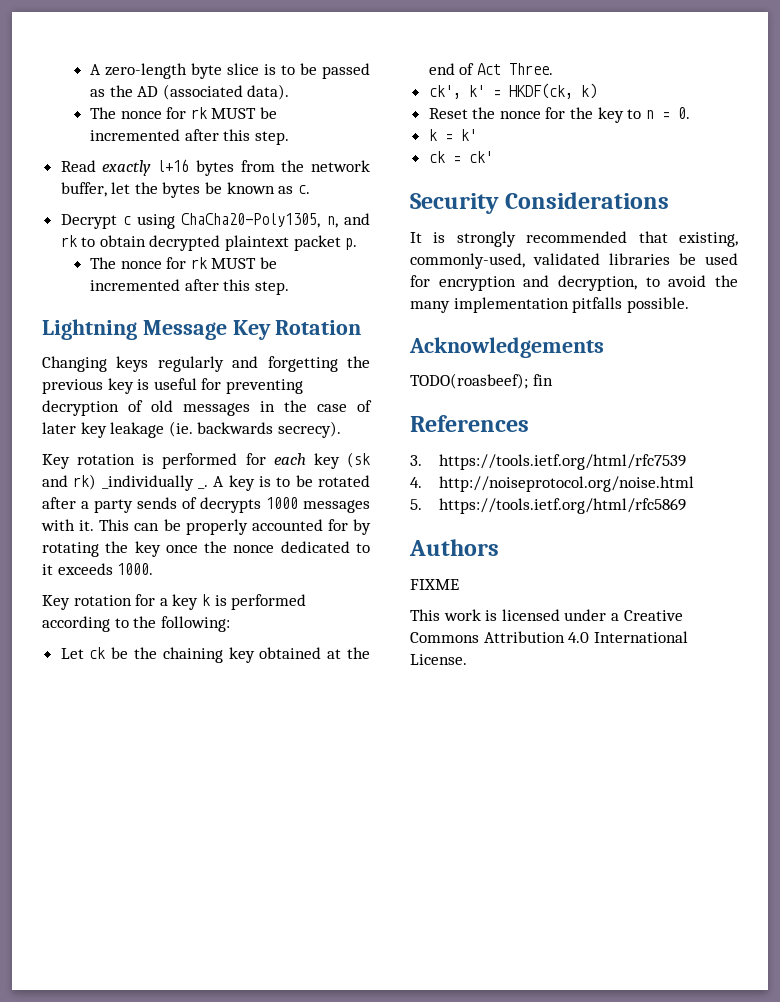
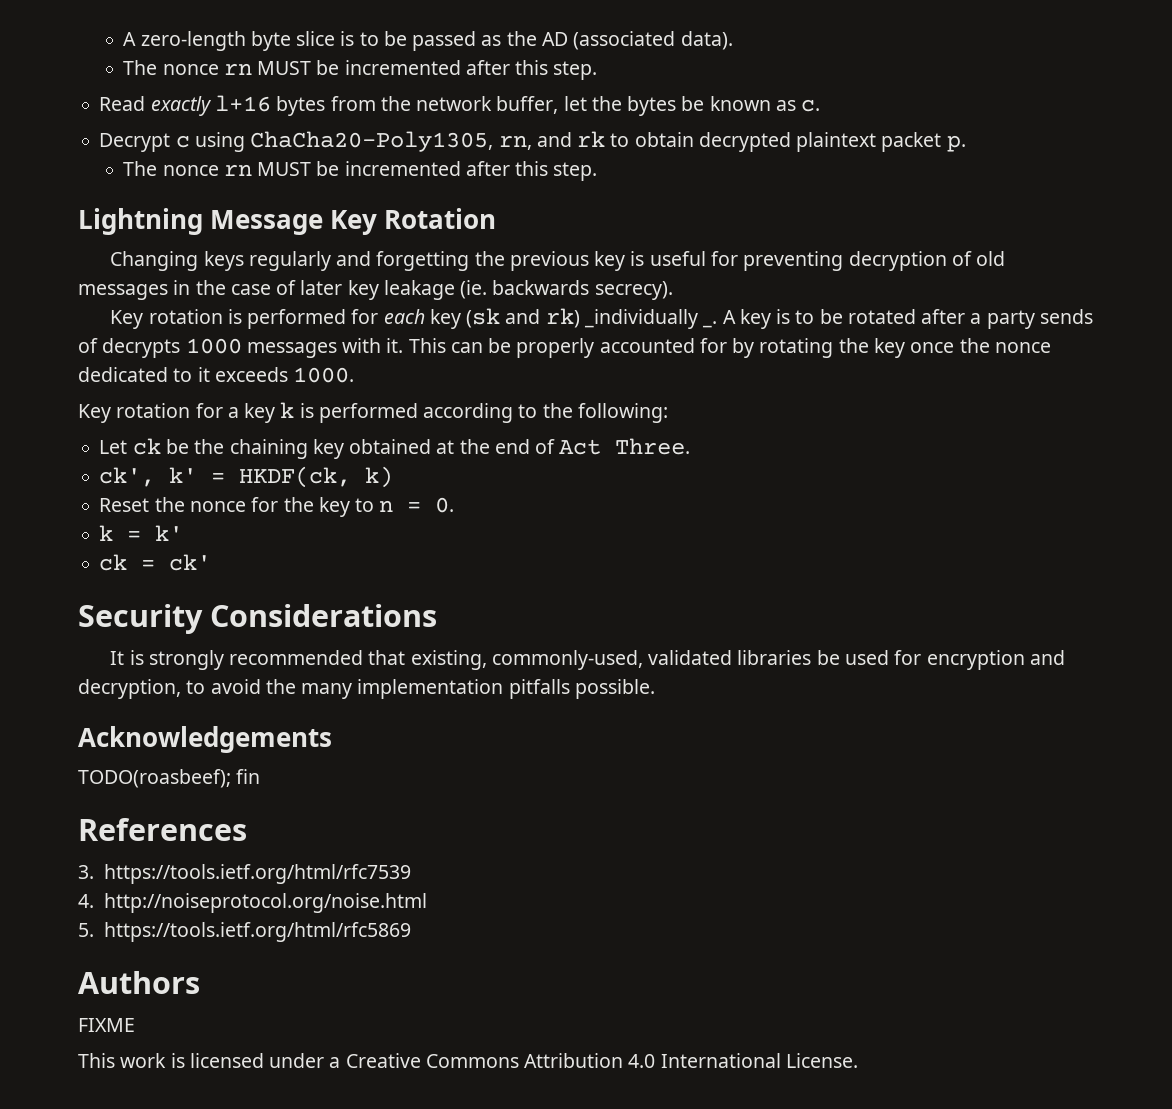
[166,107,207,119] for rk -> [223,63,252,75] rn
[326,216,338,228] n, -> [498,135,532,150] rn,
[166,257,207,269] for rk -> [223,164,252,176] rn

